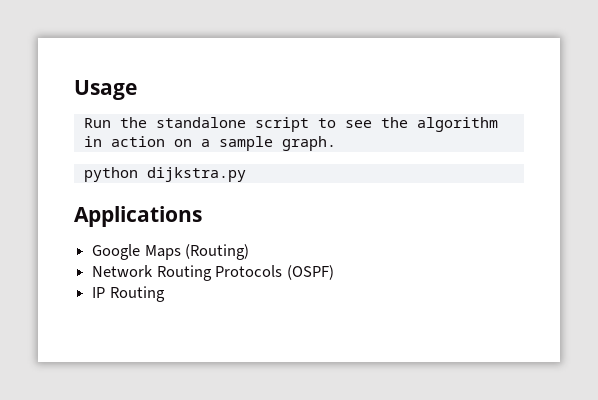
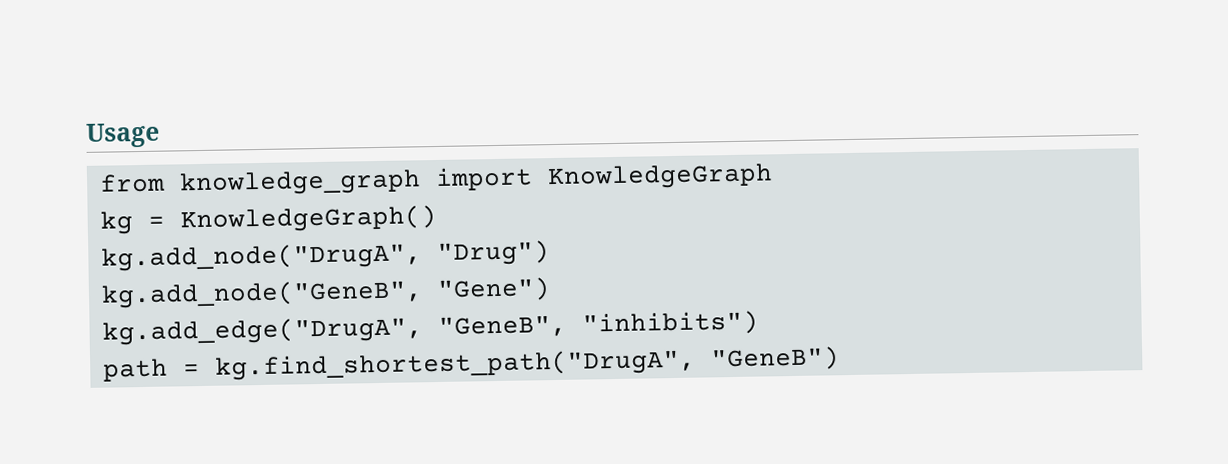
[83,117,498,132] [83,136,336,151] [83,167,246,182] [74,206,202,227] [92,244,250,260] [92,265,334,281] [92,286,165,302] Run the standalone script to see the algorithm in action on a sample graph. // python dijkstra.py // Applications // Google Maps (Routing) // Network Routing Protocols (OSPF) // IP Routing -> [98,163,773,197] [99,205,437,235] [100,240,550,272] [100,277,551,309] [101,310,759,346] [102,346,840,382] from knowledge_graph import KnowledgeGraph // kg = KnowledgeGraph() // kg.add_node("DrugA", "Drug") // kg.add_node("GeneB", "Gene") // kg.add_edge("DrugA", "GeneB", "inhibits") // path = kg.find_shortest_path("DrugA", "GeneB")

